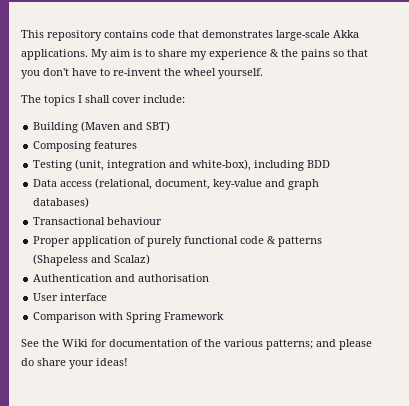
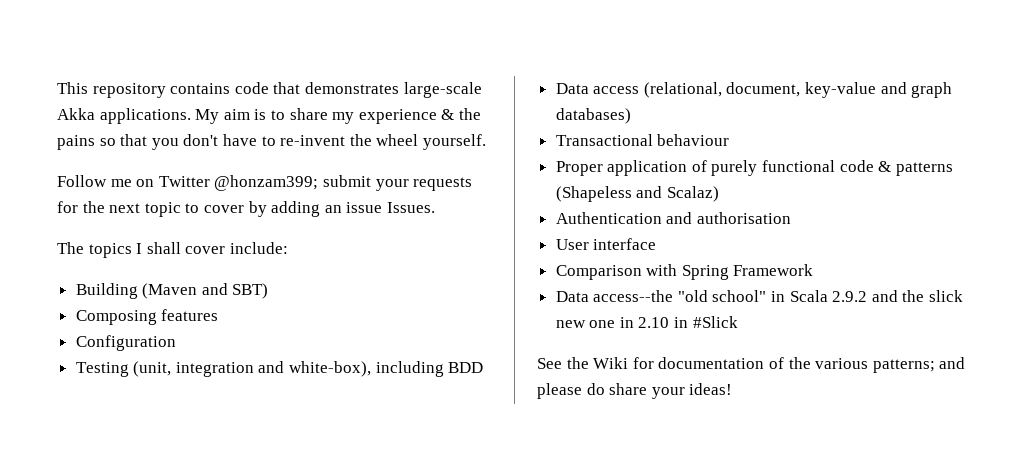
(263, 73) none -> [57,175,473,191] [57,201,435,217] // Follow me on Twitter @honzam399; submit your requests for the next topic to cover by adding an issue Issues.
(138, 145) none -> [75,335,176,351] // Configuration
(225, 316) none -> [555,290,964,302] [555,316,738,328] // Data access--the "old school" in Scala 2.9.2 and the slick new one in 2.10 in #Slick

